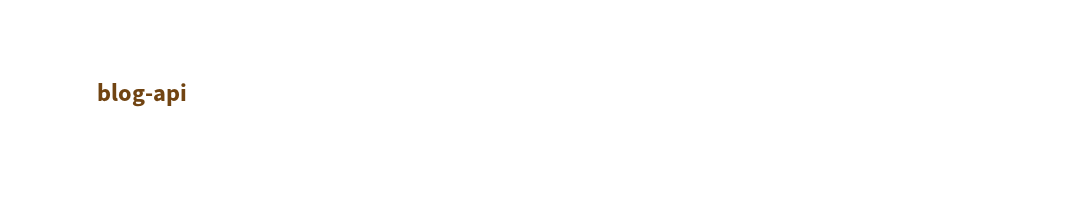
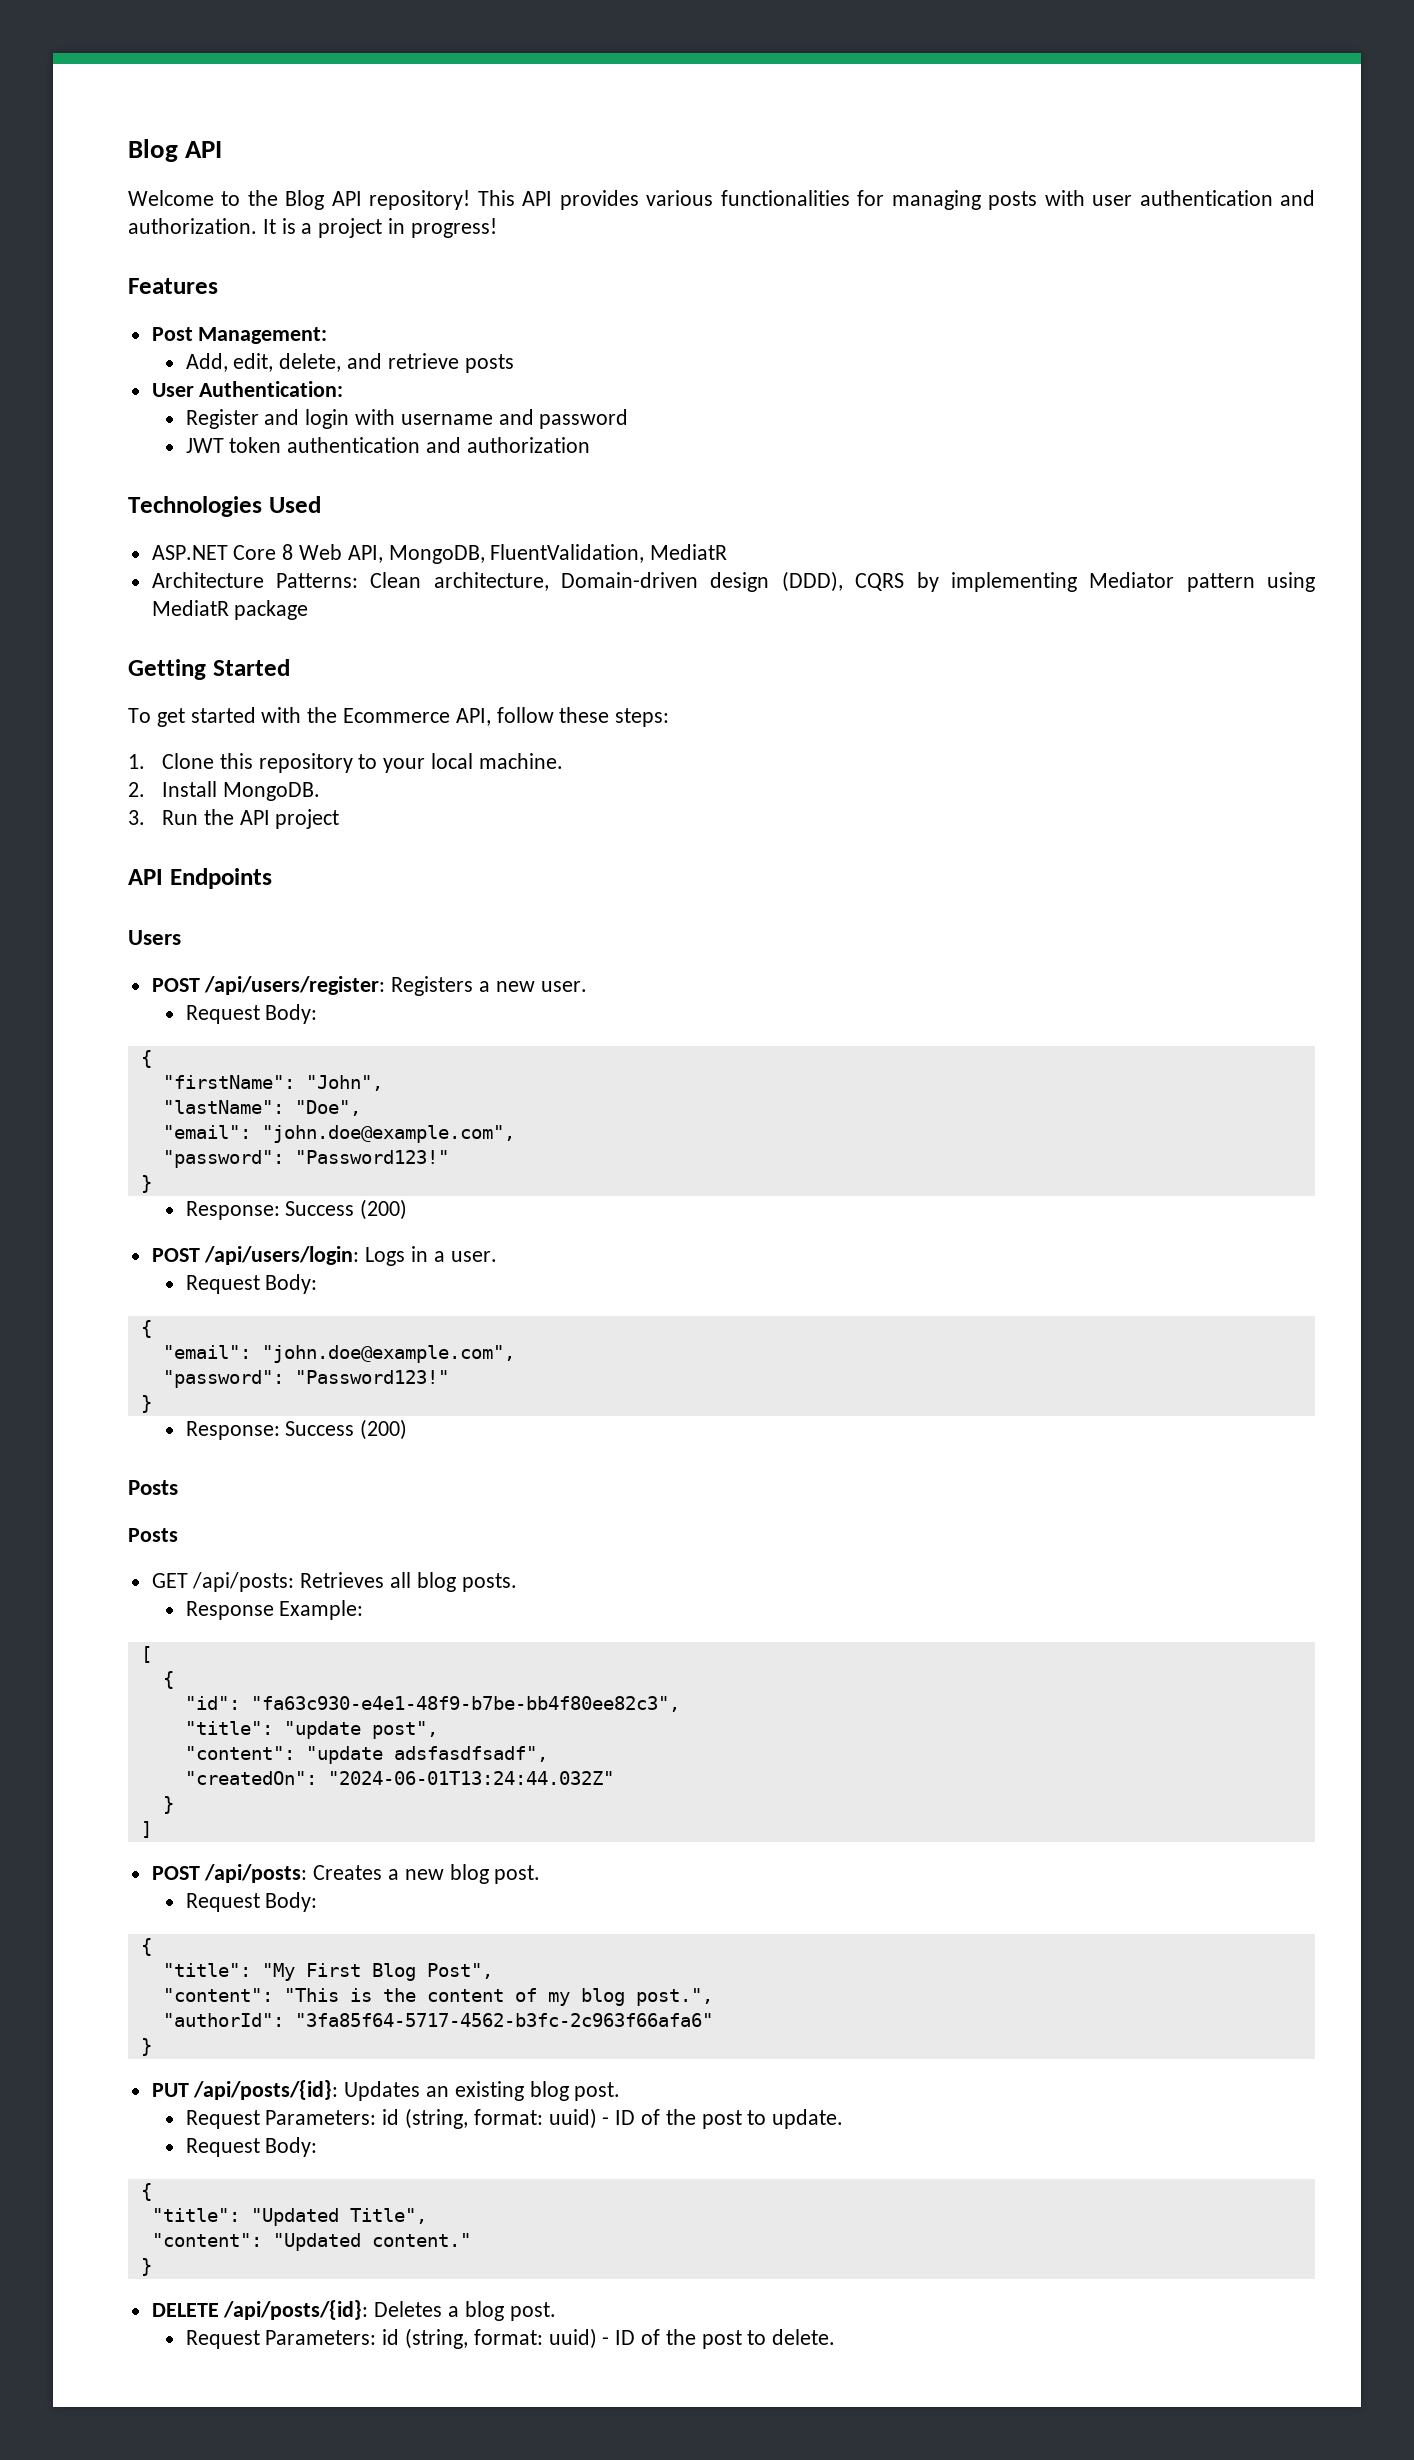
[97,83,187,107] blog-api -> [128,139,223,162] [128,190,1316,210] [128,218,497,238] [128,278,218,294] [151,327,328,344] [185,353,514,373] [151,381,344,397] [185,409,629,429] [185,437,590,453] [128,496,321,517] [151,544,728,564] [151,571,1315,592] [151,600,309,620] [128,659,290,680] [128,707,670,727] [128,753,563,773] [128,781,320,801] [128,809,340,829] [128,868,272,889] [128,930,181,945] [151,976,587,996] [185,1004,318,1024] [140,1050,152,1068] [162,1075,383,1091] [162,1100,361,1116] [162,1125,515,1143] [162,1150,449,1168] [140,1175,152,1193] [185,1199,408,1220] [151,1246,497,1266] [185,1274,318,1294] [140,1320,152,1338] [162,1345,515,1363] [162,1370,449,1388] [140,1395,152,1413] [185,1419,408,1440] [128,1480,178,1495] [128,1528,178,1542] [151,1572,517,1592] [185,1600,364,1620] [140,1646,152,1663] [162,1671,174,1689] [184,1696,680,1712] [184,1721,438,1739] [184,1746,548,1764] [184,1771,614,1785] [162,1796,174,1814] [140,1821,152,1838] [151,1864,541,1884] [185,1892,318,1912] [140,1938,152,1956] [162,1963,493,1981] [162,1988,713,2006] [162,2013,713,2027] [140,2038,152,2056] [151,2080,621,2101] [185,2108,844,2129] [185,2137,318,2157] [140,2183,152,2201] [151,2208,427,2226] [151,2233,471,2251] [140,2258,152,2276] [151,2300,556,2321] [185,2328,836,2349] Blog API // Welcome to the Blog API repository! This API provides various functionalities for managing posts with user authentication and authorization. It is a project in progress! // Features // Post Management: // Add, edit, delete, and retrieve posts // User Authentication: // Register and login with username and password // JWT token authentication and authorization // Technologies Used // ASP.NET Core 8 Web API, MongoDB, FluentValidation, MediatR // Architecture Patterns: Clean architecture, Domain-driven design (DDD), CQRS by implementing Mediator pattern using MediatR package // Getting Started // To get started with the Ecommerce API, follow these steps: // 1. Clone this repository to your local machine. // 2. Install MongoDB. // 3. Run the API project // API Endpoints // Users // POST /api/users/register: Registers a new user. // Request Body: // { // "firstName": "John", // "lastName": "Doe", // "email": "john.doe@example.com", // "password": "Password123!" // } // Response: Success (200) // POST /api/users/login: Logs in a user. // Request Body: // { // "email": "john.doe@example.com", // "password": "Password123!" // } // Response: Success (200) // Posts // Posts // GET /api/posts: Retrieves all blog posts. // Response Example: // [ // { // "id": "fa63c930-e4e1-48f9-b7be-bb4f80ee82c3", // "title": "update post", // "content": "update adsfasdfsadf", // "createdOn": "2024-06-01T13:24:44.032Z" // } // ] // POST /api/posts: Creates a new blog post. // Request Body: // { // "title": "My First Blog Post", // "content": "This is the content of my blog post.", // "authorId": "3fa85f64-5717-4562-b3fc-2c963f66afa6" // } // PUT /api/posts/{id}: Updates an existing blog post. // Request Parameters: id (string, format: uuid) - ID of the post to update. // Request Body: // { // "title": "Updated Title", // "content": "Updated content." // } // DELETE /api/posts/{id}: Deletes a blog post. // Request Parameters: id (string, format: uuid) - ID of the post to delete.

